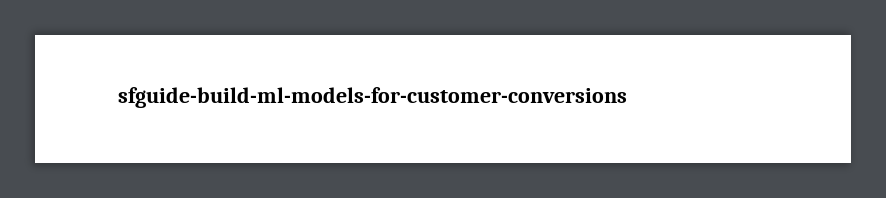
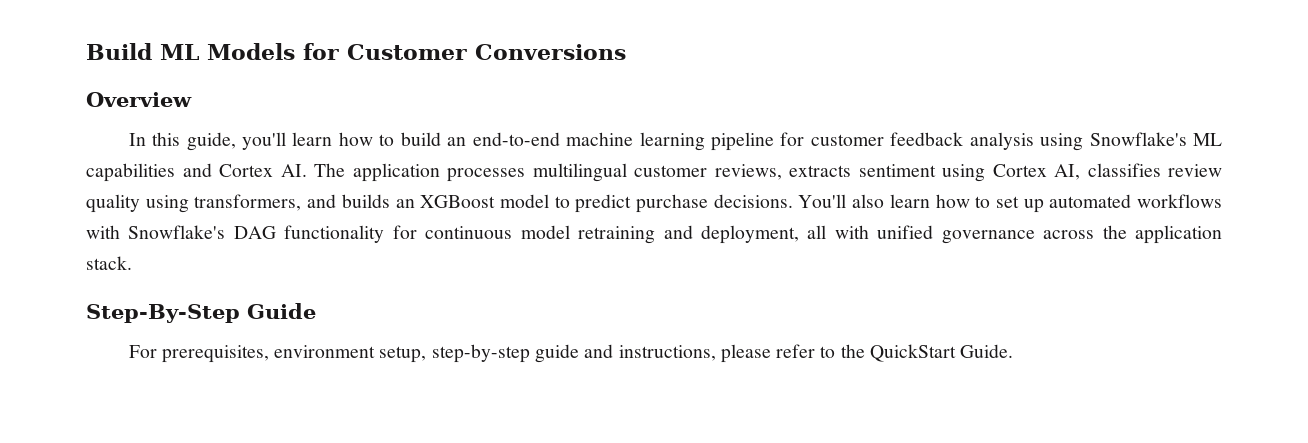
[118,87,627,108] sfguide-build-ml-models-for-customer-conversions -> [86,43,626,60] [86,92,192,107] [128,132,1222,151] [86,163,1222,182] [86,194,1223,213] [86,225,1222,244] [86,256,132,270] [86,303,316,323] [128,344,1014,363] Build ML Models for Customer Conversions // Overview // In this guide, you'll learn how to build an end-to-end machine learning pipeline for customer feedback analysis using Snowflake's ML capabilities and Cortex AI. The application processes multilingual customer reviews, extracts sentiment using Cortex AI, classifies review quality using transformers, and builds an XGBoost model to predict purchase decisions. You'll also learn how to set up automated workflows with Snowflake's DAG functionality for continuous model retraining and deployment, all with unified governance across the application stack. // Step-By-Step Guide // For prerequisites, environment setup, step-by-step guide and instructions, please refer to the QuickStart Guide.

